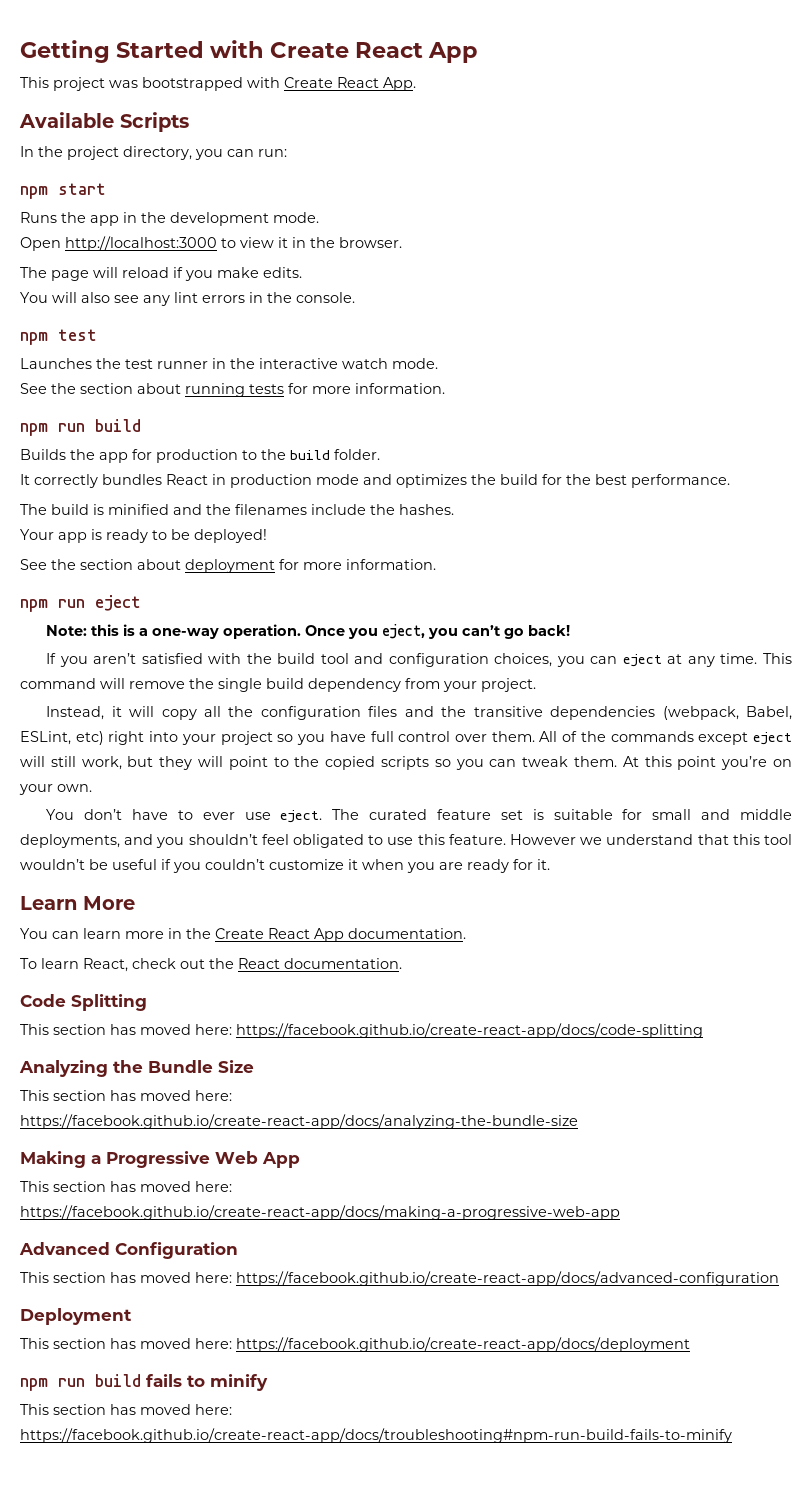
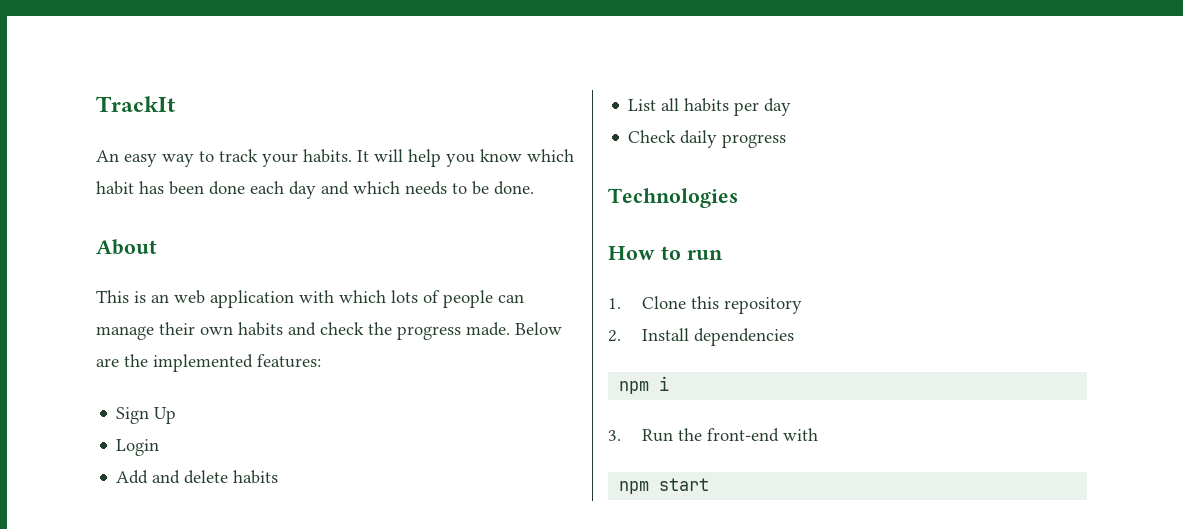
[20,40,479,63] [20,77,416,91] [19,112,189,132] [20,146,287,160] [20,183,106,199] [20,212,319,226] [20,236,402,251] [20,267,302,281] [20,292,355,306] [20,329,97,345] [20,358,438,369] [20,383,445,397] [20,419,141,436] [20,449,380,463] [20,474,730,488] [20,504,454,515] [20,529,267,543] [20,559,436,573] [20,595,141,612] [46,624,571,639] [46,653,793,667] [20,678,536,692] [46,706,792,720] [20,731,792,745] [20,756,792,770] [19,784,92,795] [46,809,792,823] [20,834,793,848] [20,859,550,873] [20,896,135,910] [20,928,466,942] [20,958,402,972] [20,994,147,1011] [20,1023,703,1038] [19,1060,254,1077] [20,1090,232,1101] [20,1114,578,1129] [20,1151,300,1168] [20,1181,232,1192] [20,1205,620,1220] [19,1242,238,1259] [20,1271,779,1286] [20,1308,132,1325] [20,1337,690,1352] [20,1374,268,1391] [20,1404,232,1415] [20,1428,732,1443] Getting Started with Create React App // This project was bootstrapped with Create React App. // Available Scripts // In the project directory, you can run: // npm start // Runs the app in the development mode. // Open http://localhost:3000 to view it in the browser. // The page will reload if you make edits. // You will also see any lint errors in the console. // npm test // Launches the test runner in the interactive watch mode. // See the section about running tests for more information. // npm run build // Builds the app for production to the build folder. // It correctly bundles React in production mode and optimizes the build for the best performance. // The build is minified and the filenames include the hashes. // Your app is ready to be deployed! // See the section about deployment for more information. // npm run eject // Note: this is a one-way operation. Once you eject, you can’t go back! // If you aren’t satisfied with the build tool and configuration choices, you can eject at any time. This command will remove the single build dependency from your project. // Instead, it will copy all the configuration files and the transitive dependencies (webpack, Babel, ESLint, etc) right into your project so you have full control over them. All of the commands except eject will still work, but they will point to the copied scripts so you can tweak them. At this point you’re on your own. // You don’t have to ever use eject. The curated feature set is suitable for small and middle deployments, and you shouldn’t feel obligated to use this feature. However we understand that this tool wouldn’t be useful if you couldn’t customize it when you are ready for it. // Learn More // You can learn more in the Create React App documentation. // To learn React, check out the React documentation. // Code Splitting // This section has moved here: https://facebook.github.io/create-react-app/docs/code-splitting // Analyzing the Bundle Size // This section has moved here: https://facebook.github.io/create-react-app/docs/analyzing-the-bundle-size // Making a Progressive Web App // This section has moved here: https://facebook.github.io/create-react-app/docs/making-a-progressive-web-app // Advanced Configuration // This section has moved here: https://facebook.github.io/create-react-app/docs/advanced-configuration // Deployment // This section has moved here: https://facebook.github.io/create-react-app/docs/deployment // npm run build fails to minify // This section has moved here: https://facebook.github.io/create-react-app/docs/troubleshooting#npm-run-build-fails-to-minify -> [96,96,176,112] [96,149,574,167] [96,181,534,199] [96,239,157,255] [96,290,524,308] [96,322,562,340] [96,354,321,372] [116,407,177,424] [116,439,160,456] [116,470,279,484] [628,98,792,116] [628,130,787,148] [608,188,738,208] [608,246,723,260] [608,296,802,314] [608,328,794,346] [619,376,670,394] [608,428,818,442] [619,478,710,494] TrackIt // An easy way to track your habits. It will help you know which habit has been done each day and which needs to be done. // About // This is an web application with which lots of people can manage their own habits and check the progress made. Below are the implemented features: // Sign Up // Login // Add and delete habits // List all habits per day // Check daily progress // Technologies // How to run // 1. Clone this repository // 2. Install dependencies // npm i // 3. Run the front-end with // npm start

